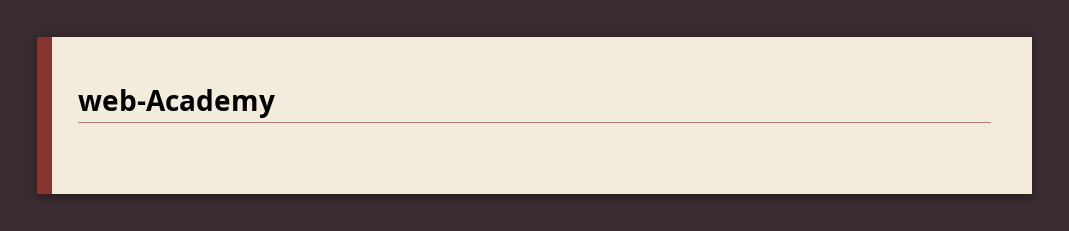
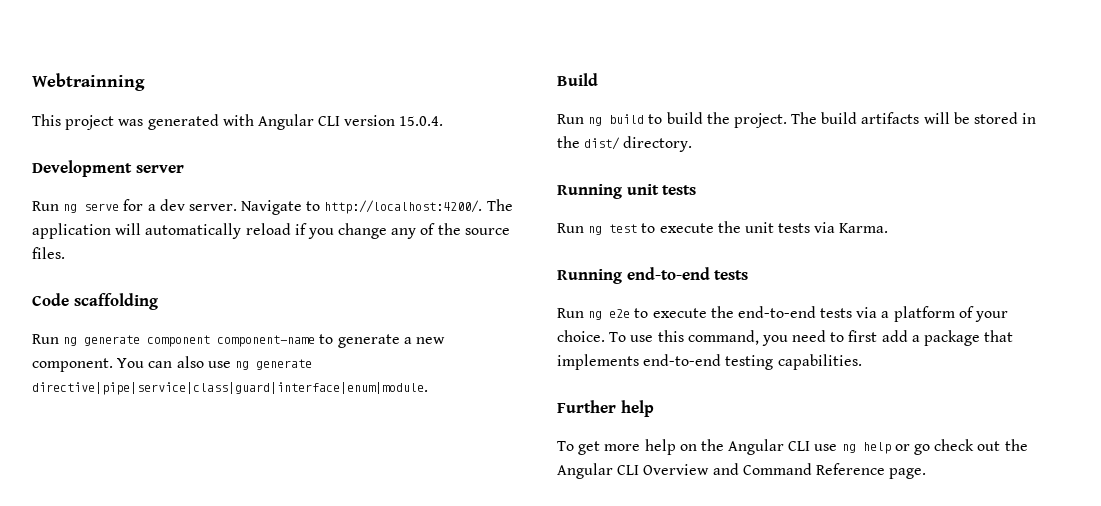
[78,89,275,118] web-Academy -> [32,73,145,91] [32,114,444,130] [32,160,184,177] [32,199,513,215] [32,223,510,239] [32,247,65,259] [32,293,158,310] [32,334,445,348] [32,356,312,372] [32,382,428,395] [557,73,598,86] [557,112,1037,128] [557,136,693,152] [557,184,697,199] [557,221,889,235] [557,267,749,284] [557,306,1009,322] [557,330,1014,346] [557,354,862,370] [557,400,654,417] [557,439,1028,455] [557,463,927,479] Webtrainning // This project was generated with Angular CLI version 15.0.4. // Development server // Run ng serve for a dev server. Navigate to http://localhost:4200/. The application will automatically reload if you change any of the source files. // Code scaffolding // Run ng generate component component-name to generate a new component. You can also use ng generate directive|pipe|service|class|guard|interface|enum|module. // Build // Run ng build to build the project. The build artifacts will be stored in the dist/ directory. // Running unit tests // Run ng test to execute the unit tests via Karma. // Running end-to-end tests // Run ng e2e to execute the end-to-end tests via a platform of your choice. To use this command, you need to first add a package that implements end-to-end testing capabilities. // Further help // To get more help on the Angular CLI use ng help or go check out the Angular CLI Overview and Command Reference page.

